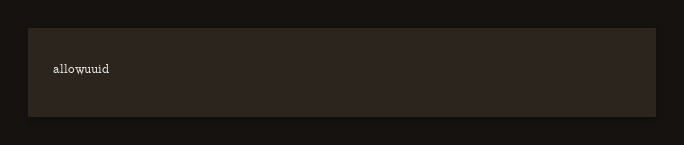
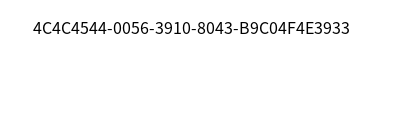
[53,64,109,75] allowuuid -> [33,22,350,34] 4C4C4544-0056-3910-8043-B9C04F4E3933

